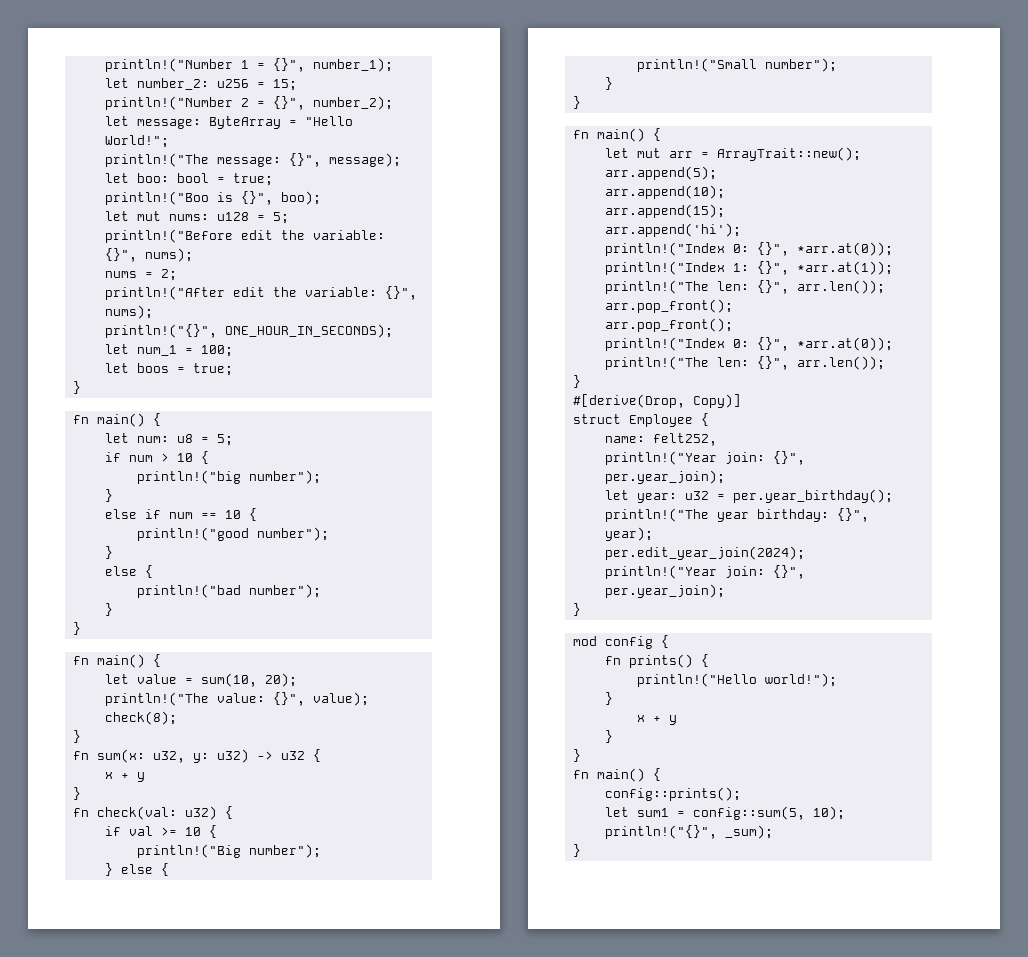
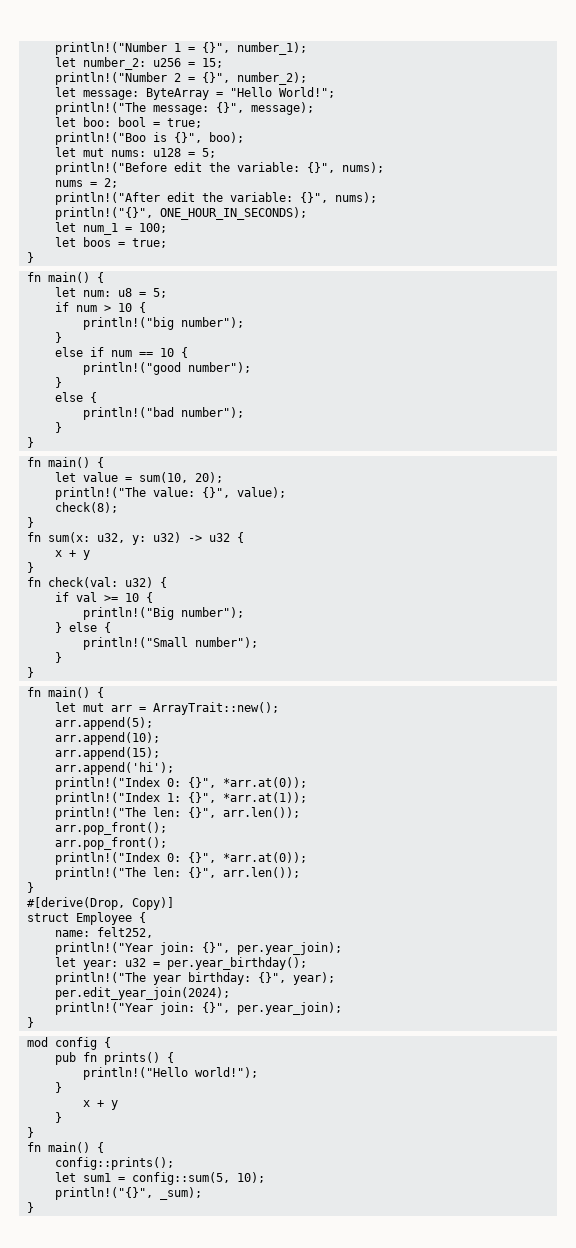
(669, 641) none -> [54,1052,76,1065] pub

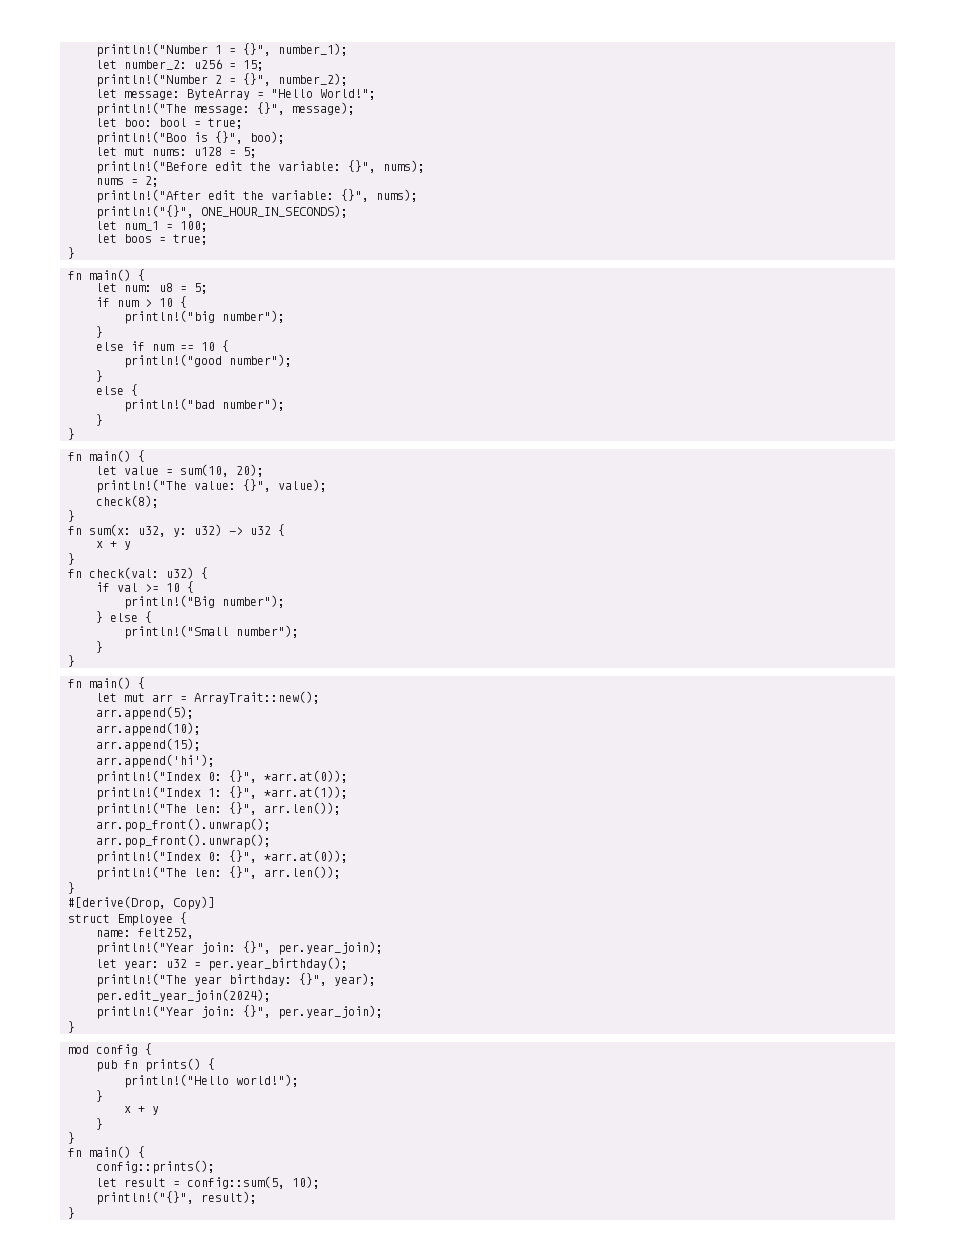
[54,822,167,835] [54,837,167,850] arr.pop_front(); // arr.pop_front(); -> [96,818,272,832] [96,834,272,848] arr.pop_front().unwrap(); // arr.pop_front().unwrap();
[82,1173,111,1182] sum1 -> [124,1178,167,1187] result
[159,1187,202,1200] _sum); -> [201,1191,258,1204] result);

